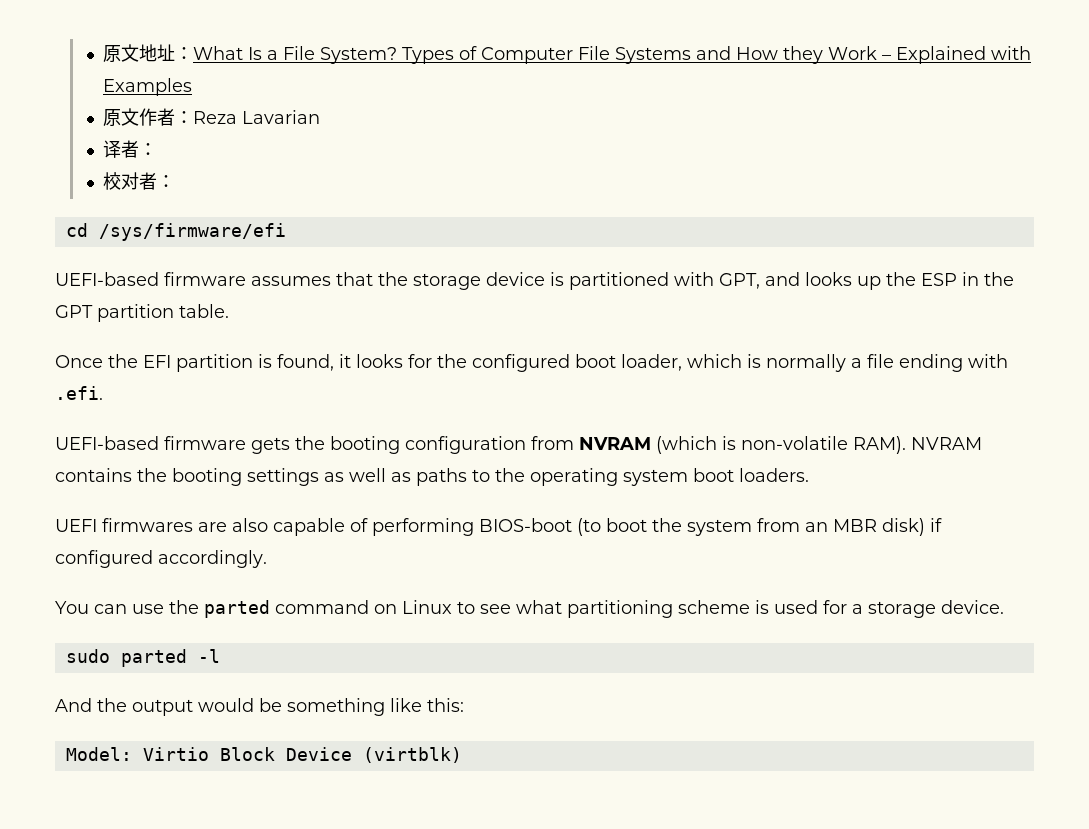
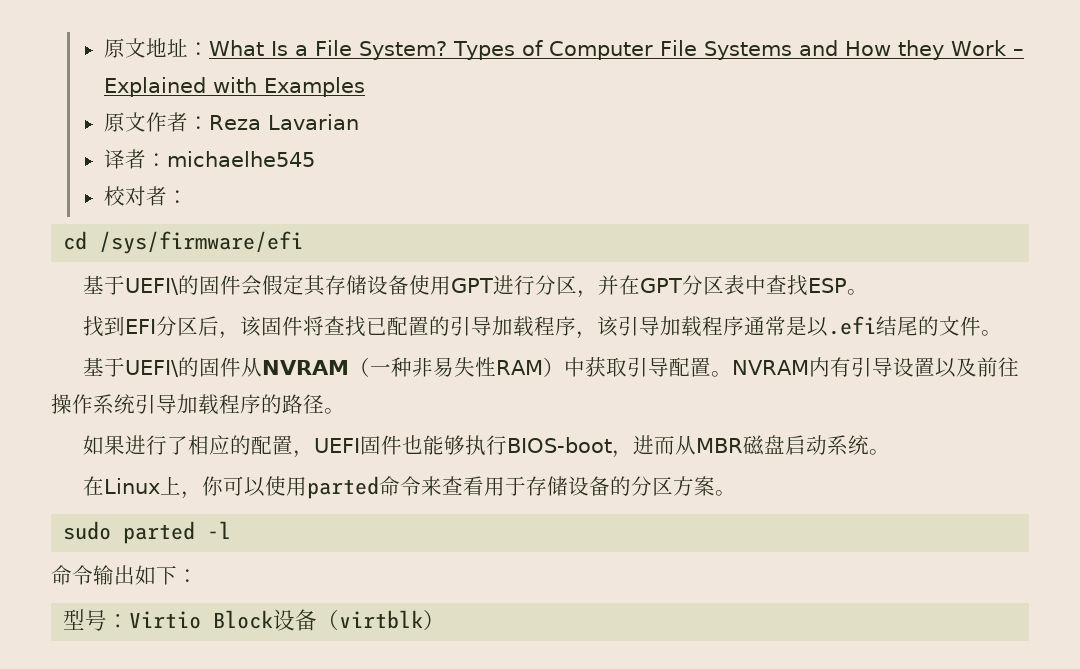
(157, 149) none -> [166,151,315,167] michaelhe545
[55,272,1014,290] [55,304,229,322] [55,354,1008,372] [55,386,103,400] [55,436,982,454] [55,468,809,486] [55,518,942,536] [55,550,267,568] [55,600,1004,618] [65,649,220,667] [55,698,464,716] [65,747,462,763] UEFI-based firmware assumes that the storage device is partitioned with GPT, and looks up the ESP in the GPT partition table. // Once the EFI partition is found, it looks for the configured boot loader, which is normally a file ending with .efi. // UEFI-based firmware gets the booting configuration from NVRAM (which is non-volatile RAM). NVRAM contains the booting settings as well as paths to the operating system boot loaders. // UEFI firmwares are also capable of performing BIOS-boot (to boot the system from an MBR disk) if configured accordingly. // You can use the parted command on Linux to see what partitioning scheme is used for a storage device. // sudo parted -l // And the output would be something like this: // Model: Virtio Block Device (virtblk) -> [83,275,869,298] [83,316,1003,339] [83,357,1020,378] [51,394,345,415] [83,435,891,458] [83,476,737,499] [63,521,232,544] [51,565,198,585] [63,609,446,631] 基于UEFI\的固件会假定其存储设备使用GPT进行分区，并在GPT分区表中查找ESP。 // 找到EFI分区后，该固件将查找已配置的引导加载程序，该引导加载程序通常是以.efi结尾的文件。 // 基于UEFI\的固件从NVRAM（一种非易失性RAM）中获取引导配置。NVRAM内有引导设置以及前往操作系统引导加载程序的路径。 // 如果进行了相应的配置，UEFI固件也能够执行BIOS-boot，进而从MBR磁盘启动系统。 // 在Linux上，你可以使用parted命令来查看用于存储设备的分区方案。 // sudo parted -l // 命令输出如下： // 型号：Virtio Block设备（virtblk）

